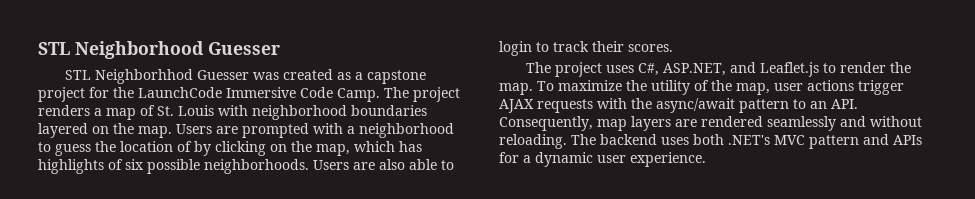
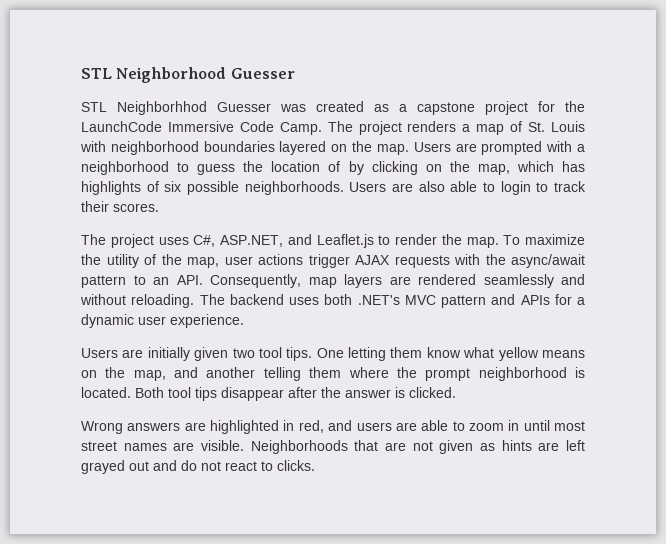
(706, 159) none -> [81,347,585,361] [81,367,585,381] [81,387,456,401] [81,420,585,434] [81,440,586,454] [81,460,315,474] // Users are initially given two tool tips. One letting them know what yellow means on the map, and another telling them where the prompt neighborhood is located. Both tool tips disappear after the answer is clicked. // Wrong answers are highlighted in red, and users are able to zoom in until most street names are visible. Neighborhoods that are not given as hints are left grayed out and do not react to clicks.

